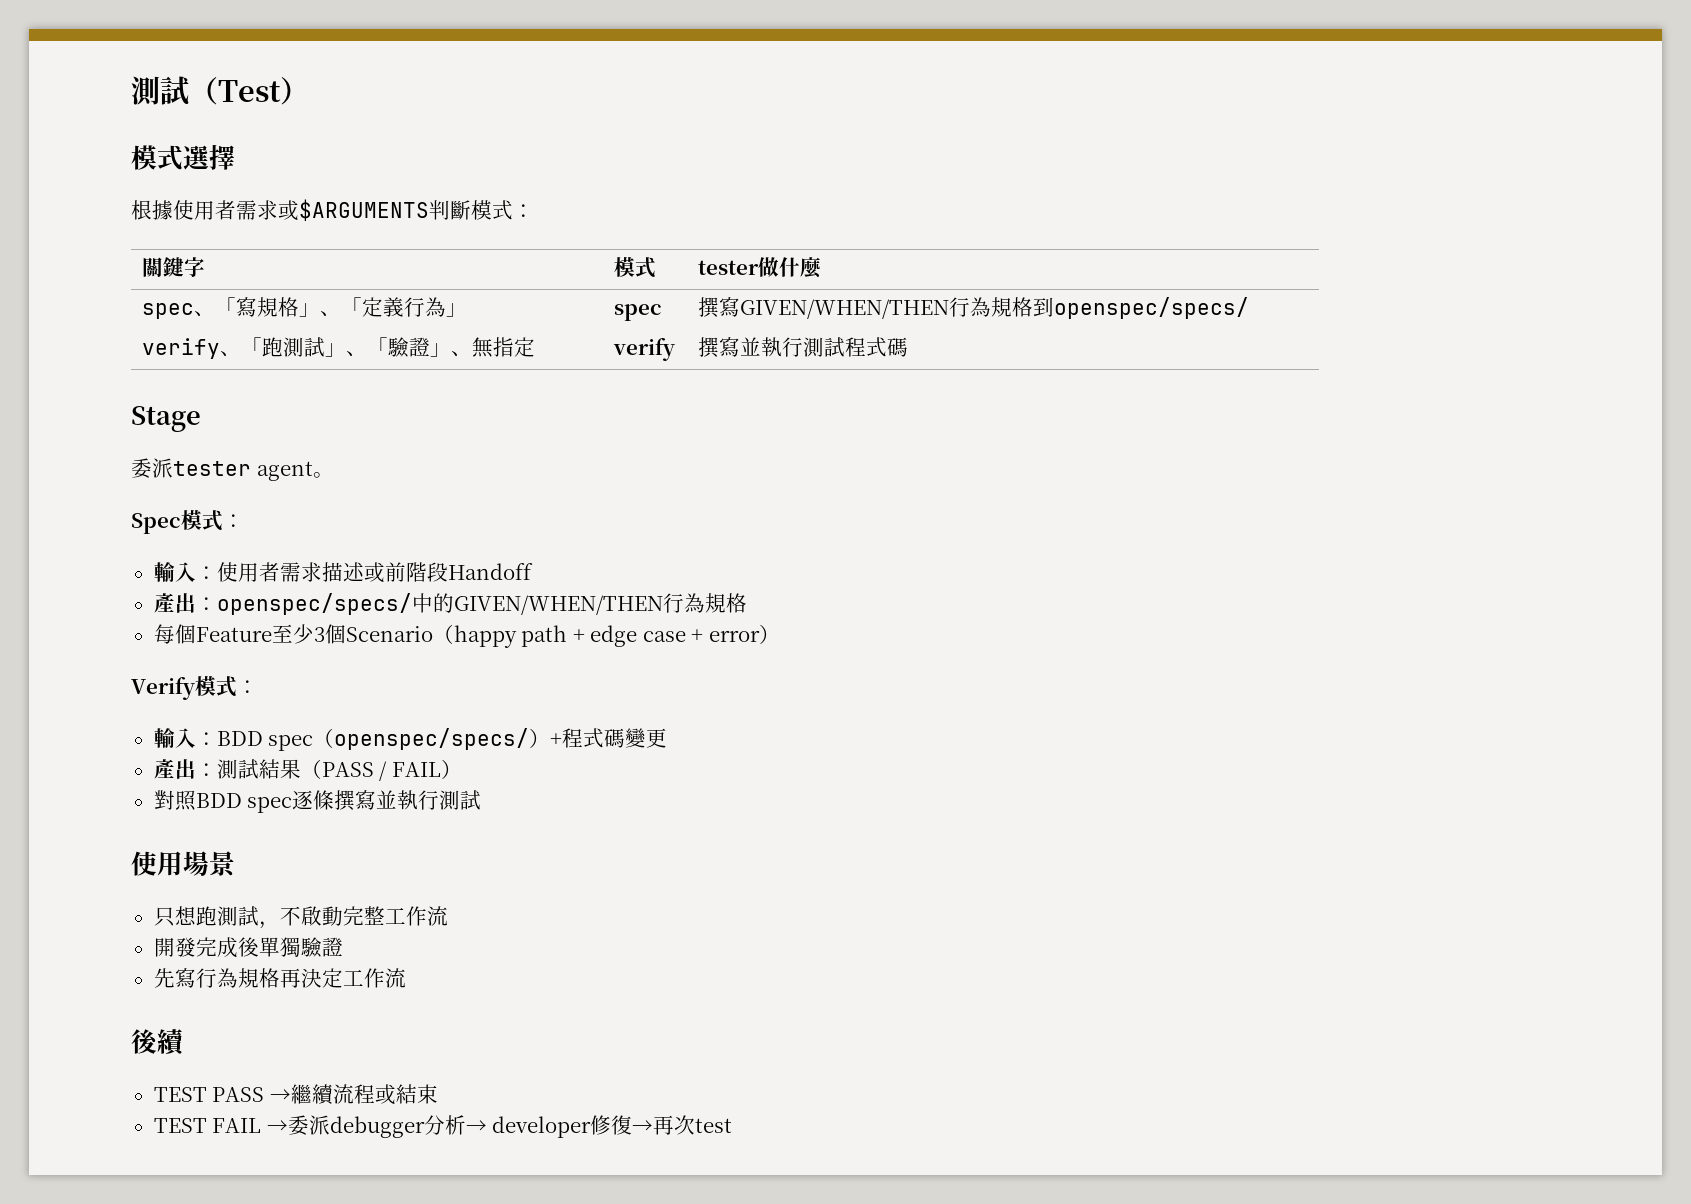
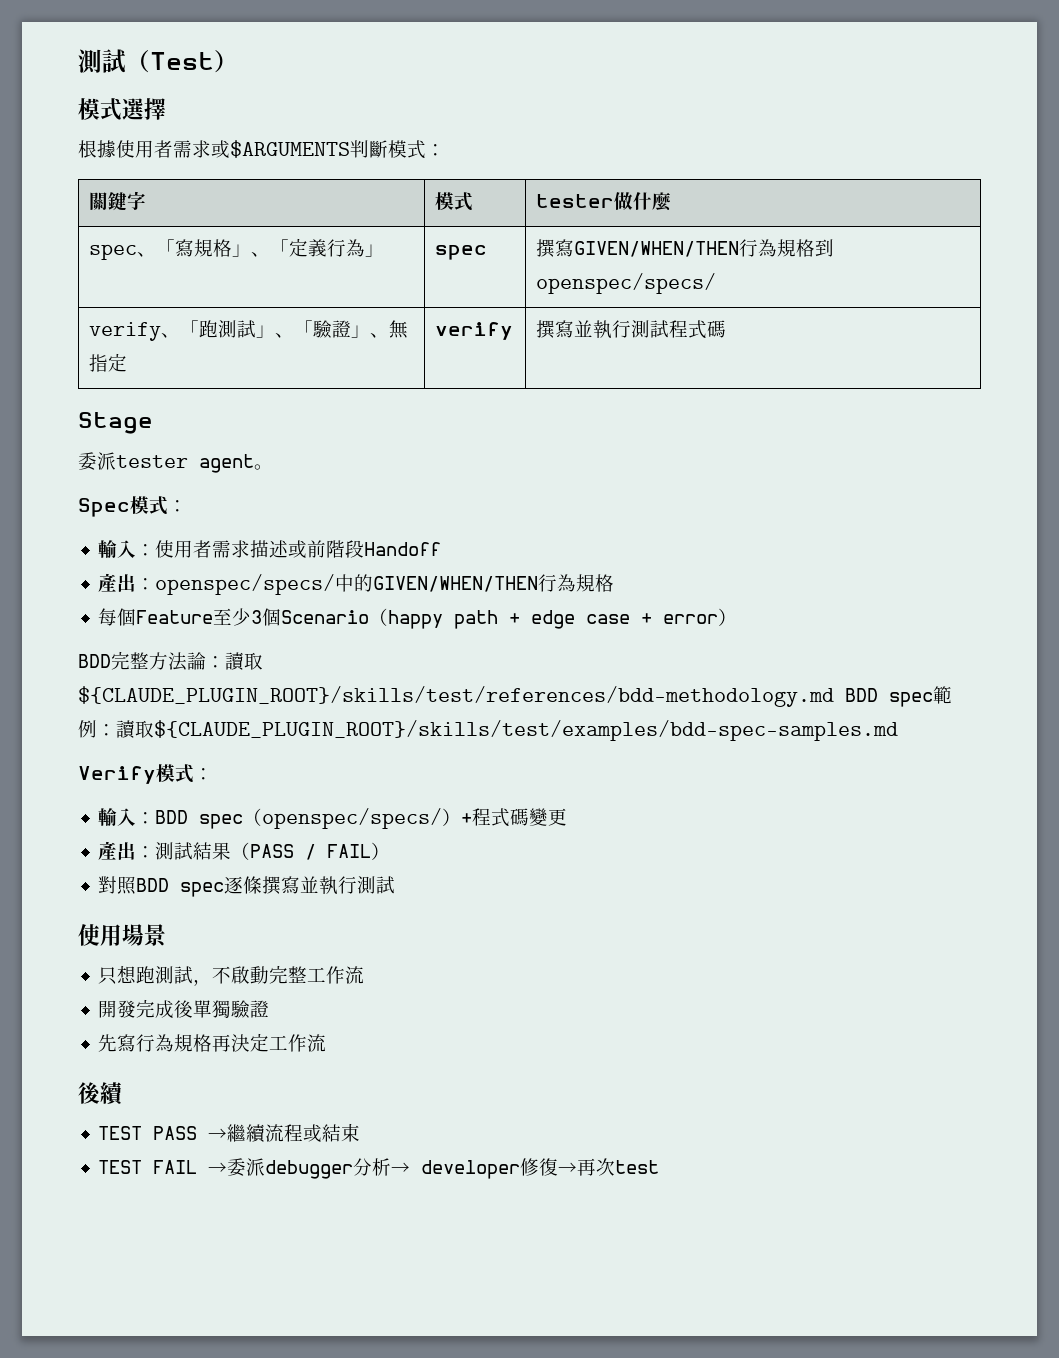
(780, 634) none -> [78,651,263,671] [78,686,952,707] [78,720,898,741] // BDD完整方法論：讀取${CLAUDE_PLUGIN_ROOT}/skills/test/references/bdd-methodology.md BDD spec範例：讀取${CLAUDE_PLUGIN_ROOT}/skills/test/examples/bdd-spec-samples.md

